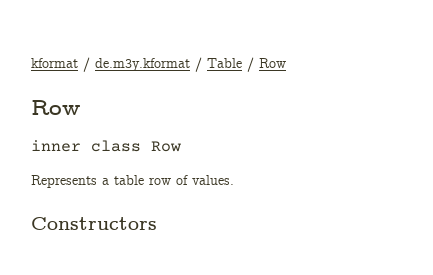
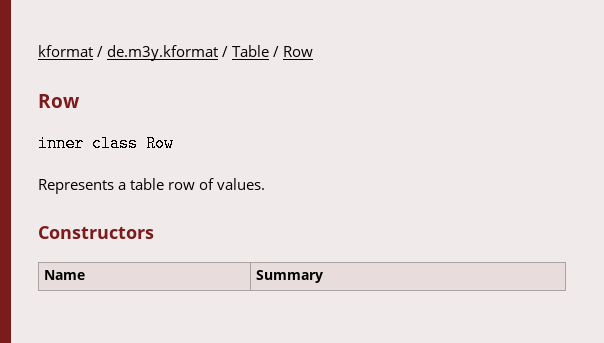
(157, 223) none -> [44,270,86,280] [256,270,324,283] // Name | Summary

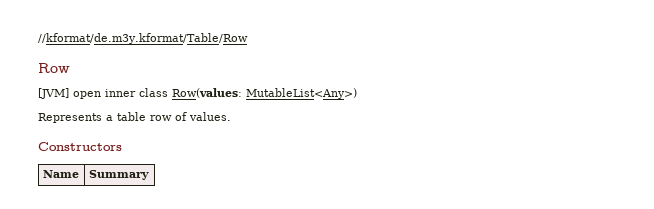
[38,45,314,61] [38,94,80,108] [38,135,174,152] kformat / de.m3y.kformat / Table / Row // Row // inner class Row -> [38,33,248,44] [38,63,70,73] [38,88,357,99] //kformat/de.m3y.kformat/Table/Row // Row // [JVM] open inner class Row(values: MutableList<Any>)

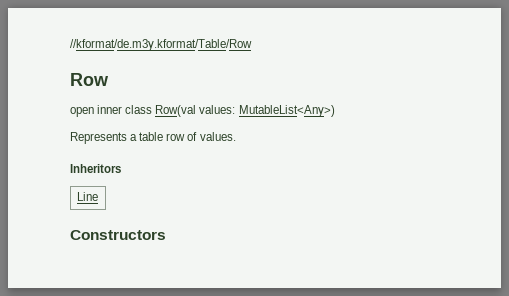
[38,88,69,99] [JVM] -> (109, 79) none
[172,88,242,98] Row(values: -> [155,105,236,117] Row(val values:
(231, 116) none -> [70,164,121,173] [76,192,98,201] // Inheritors // Line
[42,170,79,178] [88,170,149,180] // Name | Summary -> (166, 235) none

